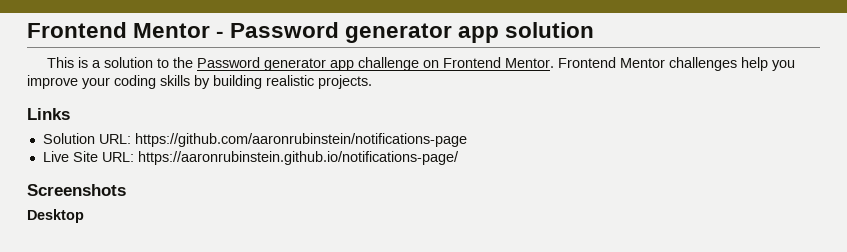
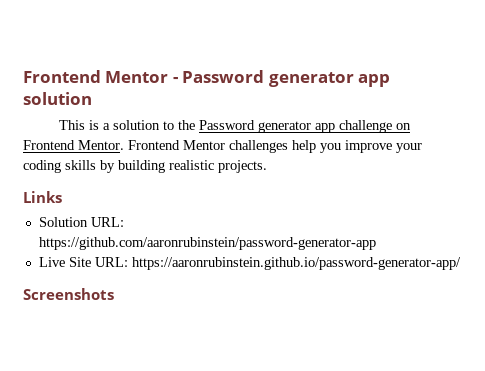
[134,133,467,147] https://github.com/aaronrubinstein/notifications-page -> [38,237,376,250] https://github.com/aaronrubinstein/password-generator-app
[137,151,459,165] https://aaronrubinstein.github.io/notifications-page/ -> [131,257,461,270] https://aaronrubinstein.github.io/password-generator-app/
[27,209,84,223] // Desktop -> (114, 294) none

